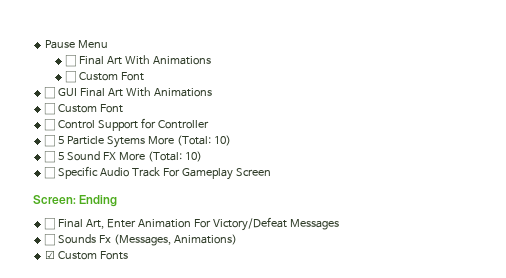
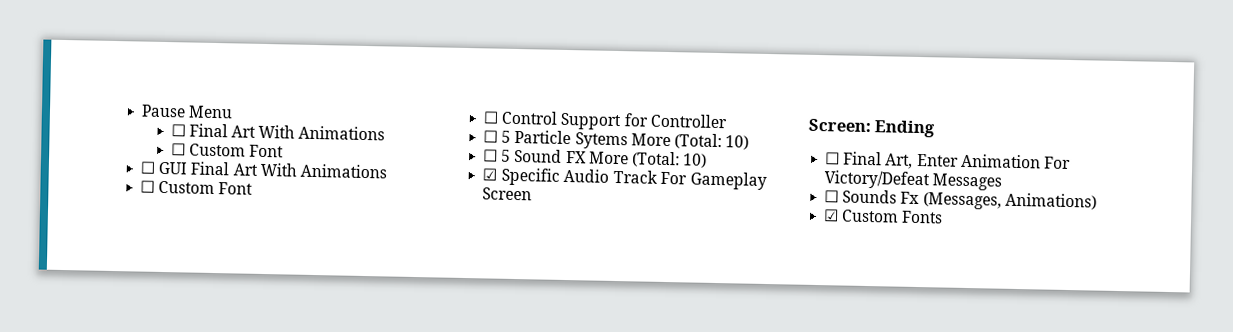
[44,167,56,179] ☐ -> [482,168,498,181] ☑

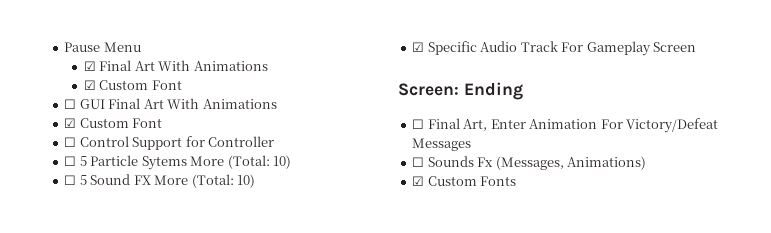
[170,123,386,141] [170,143,186,156] ☐ Final Art With Animations // ☐ -> [83,60,268,71] [83,80,96,90] ☑ Final Art With Animations // ☑
[140,180,156,193] ☐ -> [64,118,77,128] ☑

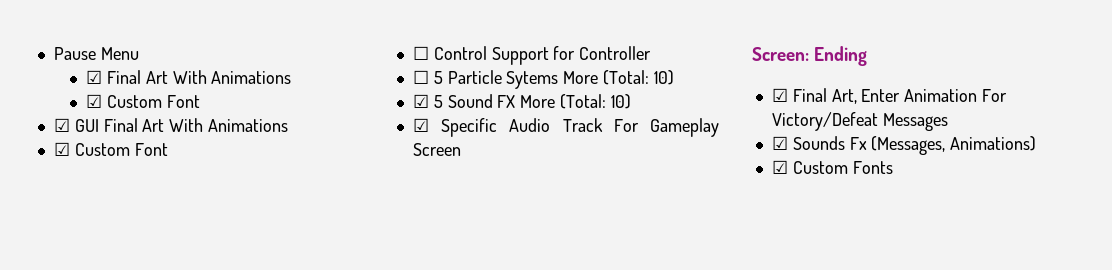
[64,99,77,109] ☐ -> [53,118,70,132] ☑
[64,175,77,185] ☐ -> [412,94,429,108] ☑
[412,119,425,129] ☐ -> [771,88,788,102] ☑
[412,157,425,167] ☐ -> [771,136,788,150] ☑

